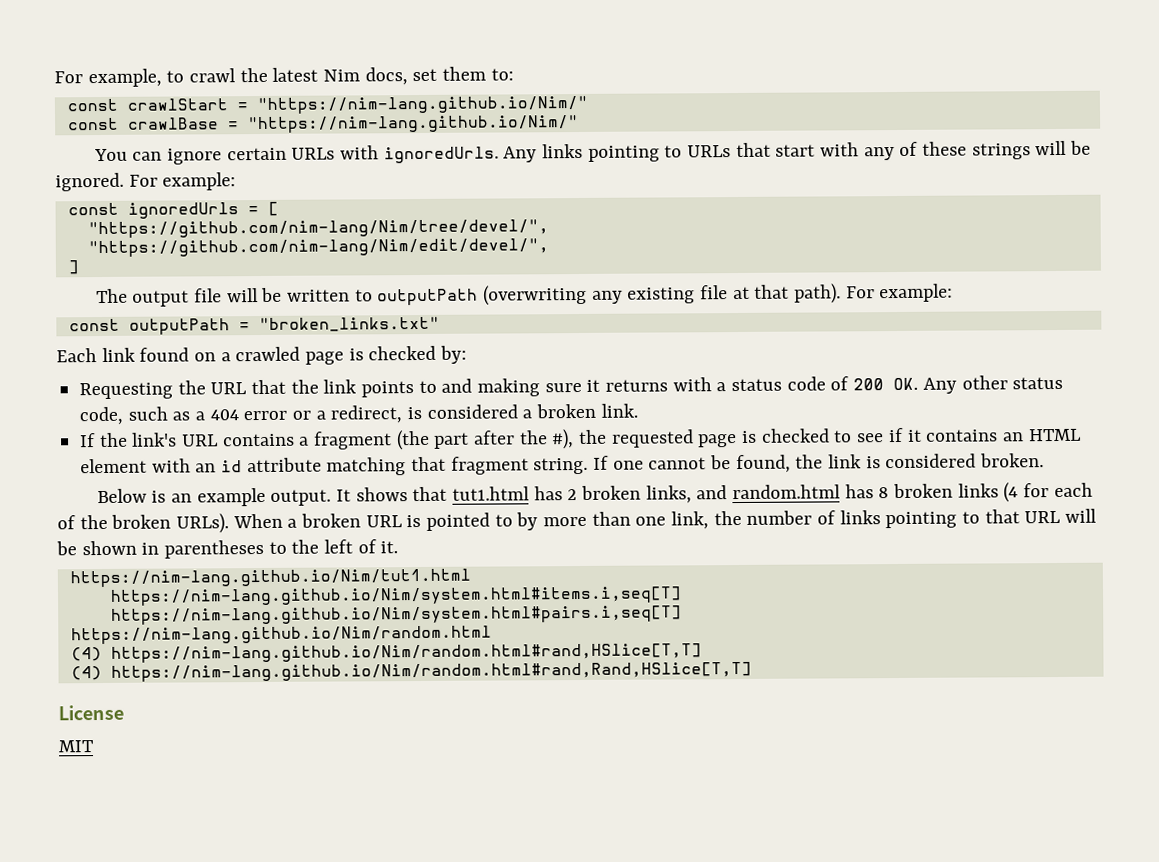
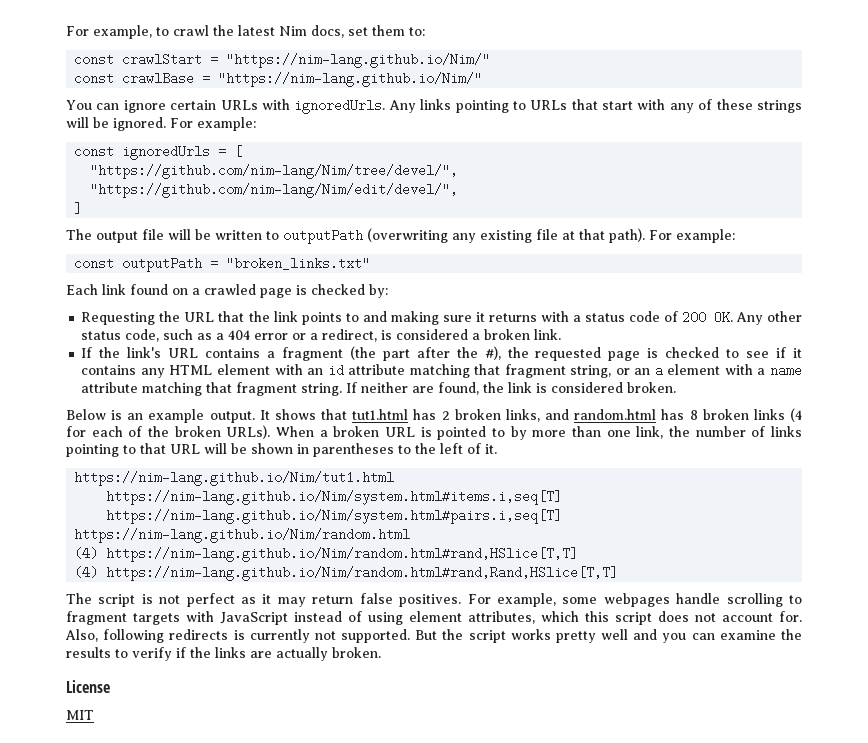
[1002,432,1024,442] an -> [140,368,165,378] any
[533,455,732,475] string. If one cannot be -> [570,364,802,378] [81,382,435,396] string, or an a element with a name attribute matching that fragment string. If neither are
(752, 671) none -> [66,593,802,607] [66,611,802,625] [65,629,802,643] [66,647,381,661] // The script is not perfect as it may return false positives. For example, some webpages handle scrolling to fragment targets with JavaScript instead of using element attributes, which this script does not account for. Also, following redirects is currently not supported. But the script works pretty well and you can examine the results to verify if the links are actually broken.

